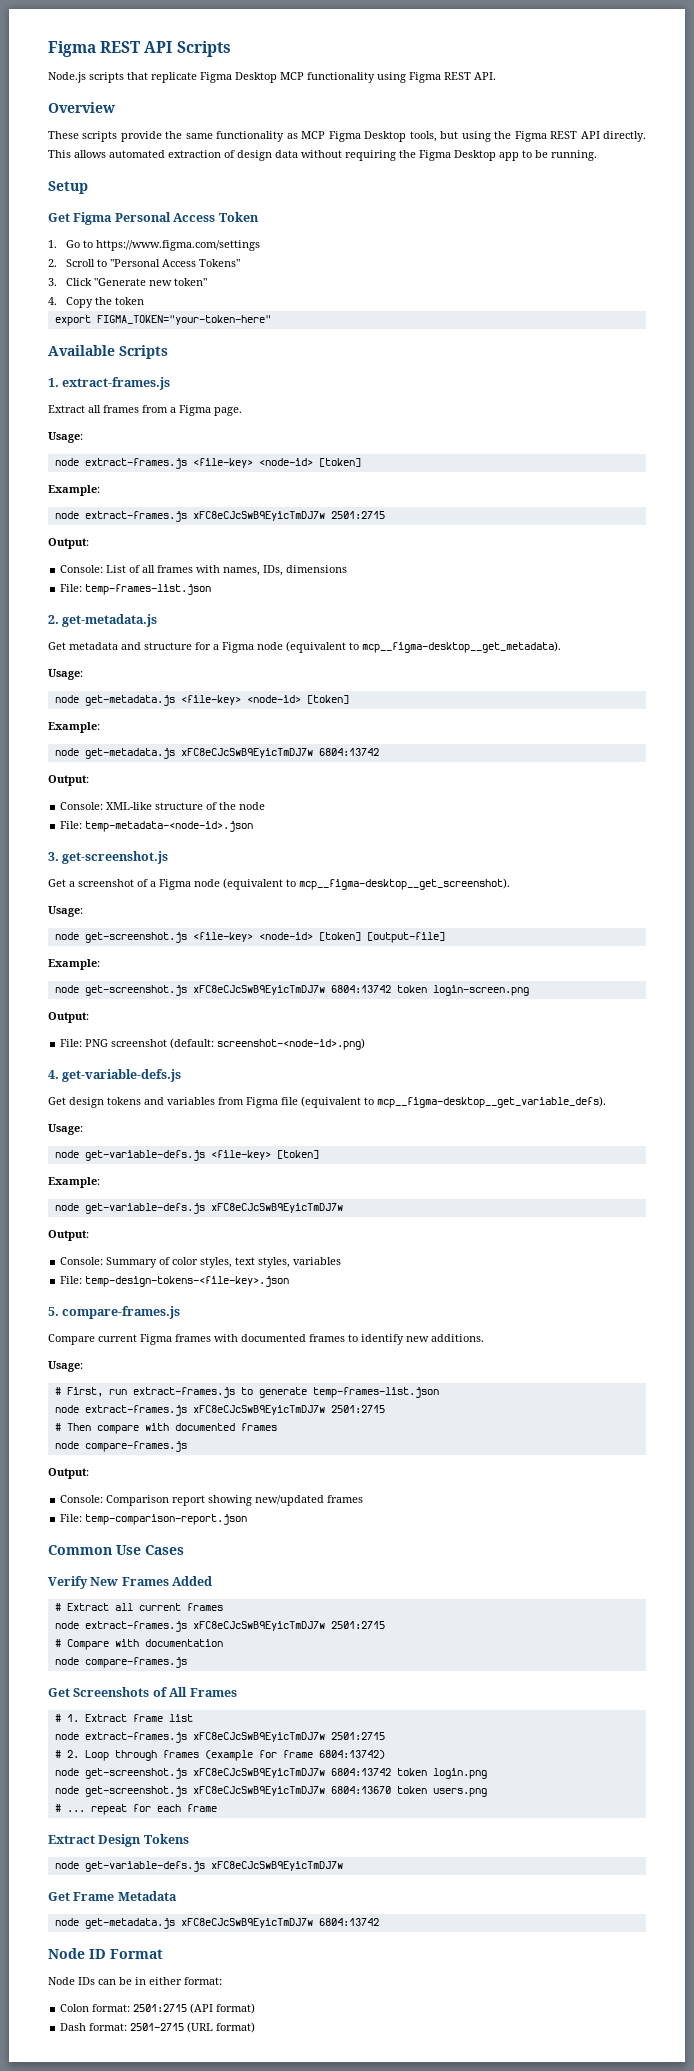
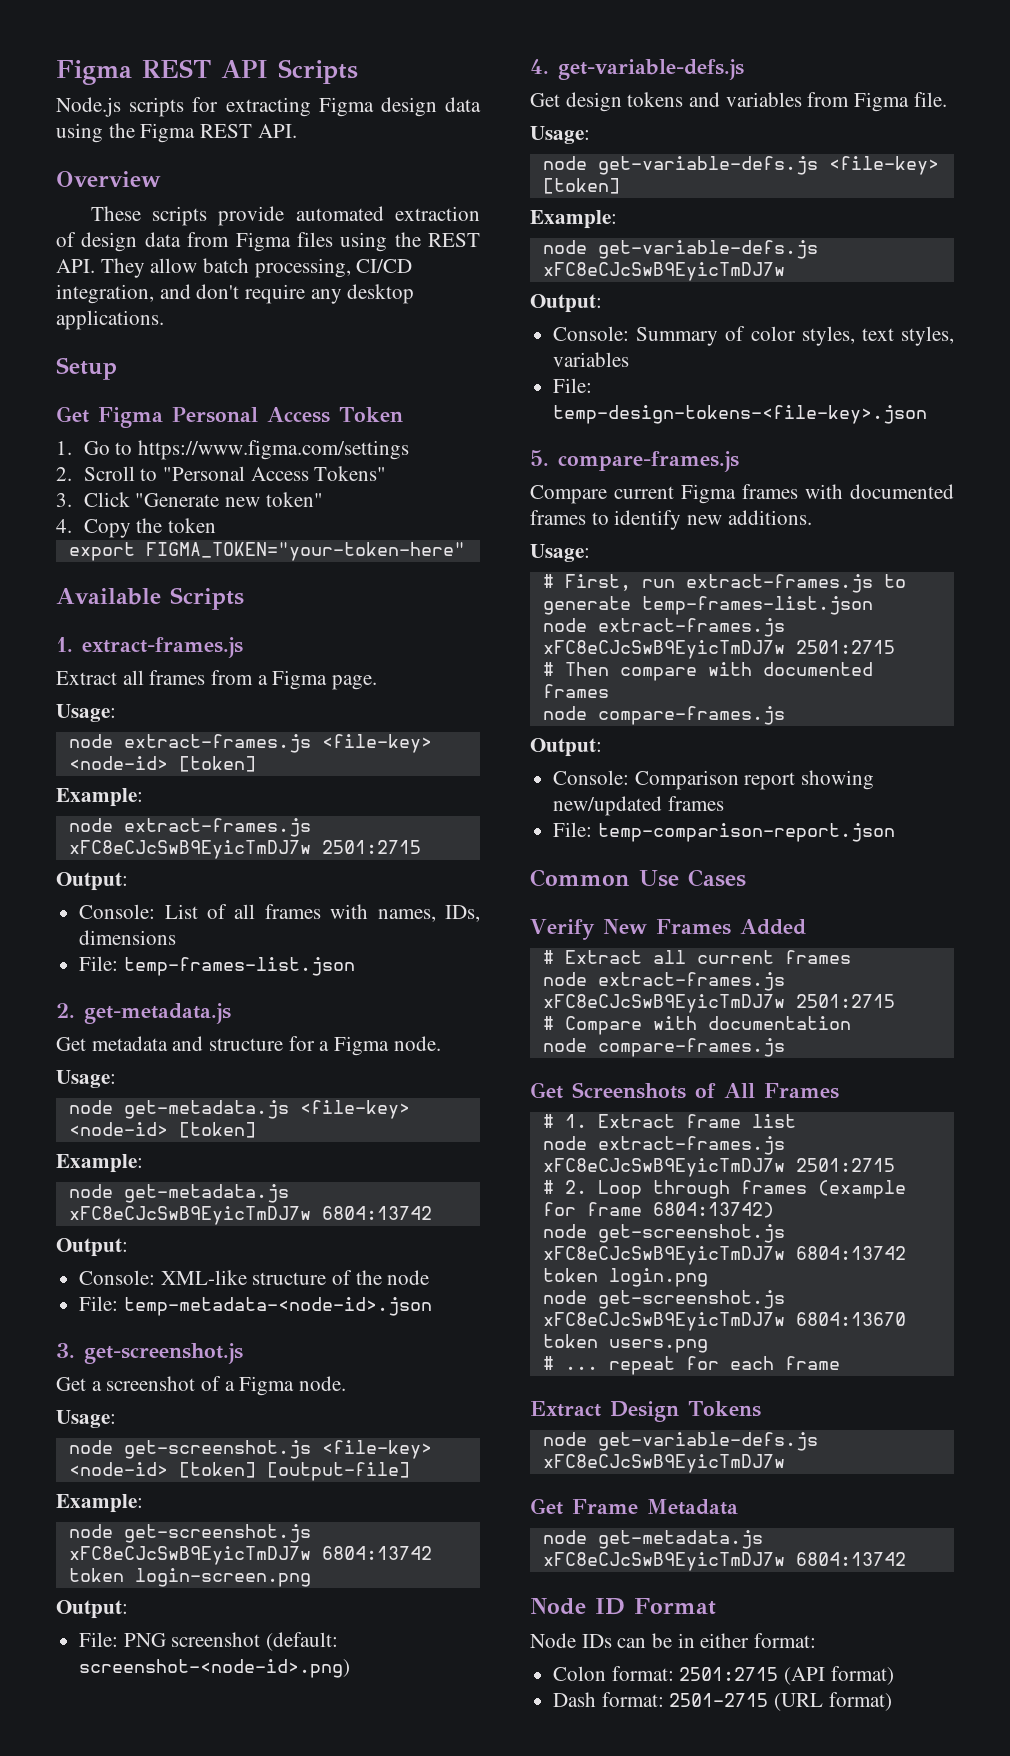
[127,72,406,83] that replicate Figma Desktop MCP functionality using -> [192,97,482,117] [56,123,135,143] for extracting Figma design data using the
[165,131,647,142] [48,150,106,158] the same functionality as MCP Figma Desktop tools, but using the Figma REST API directly. This allows -> (285, 216) none
[301,150,597,161] without requiring the Figma Desktop app to be running. -> [187,232,480,252] [56,258,413,278] [56,284,415,304] [56,310,164,330] from Figma files using the REST API. They allow batch processing, CI/CD integration, and don't require any desktop applications.
[257,641,561,653] node (equivalent to mcp__figma-desktop__get_metadata). -> [393,1036,441,1051] node.
[194,878,510,890] node (equivalent to mcp__figma-desktop__get_screenshot). -> [299,1376,347,1391] node.
[281,1096,606,1108] file (equivalent to mcp__figma-desktop__get_variable_defs). -> [913,92,947,107] file.

